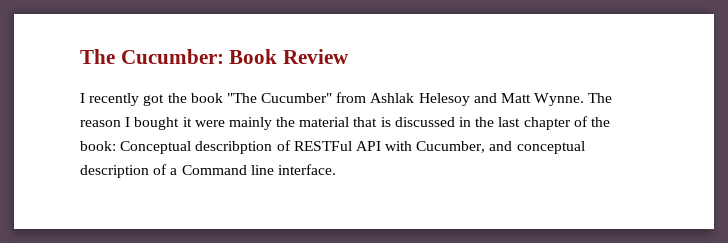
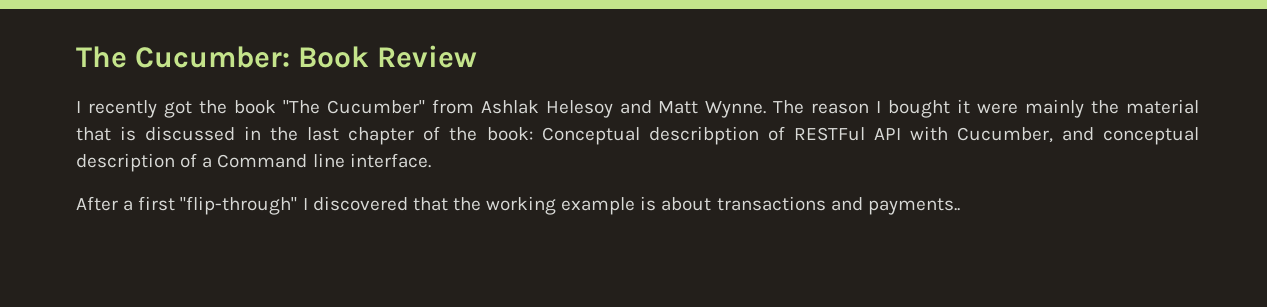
(336, 169) none -> [76,196,960,215] // After a first "flip-through" I discovered that the working example is about transactions and payments..

